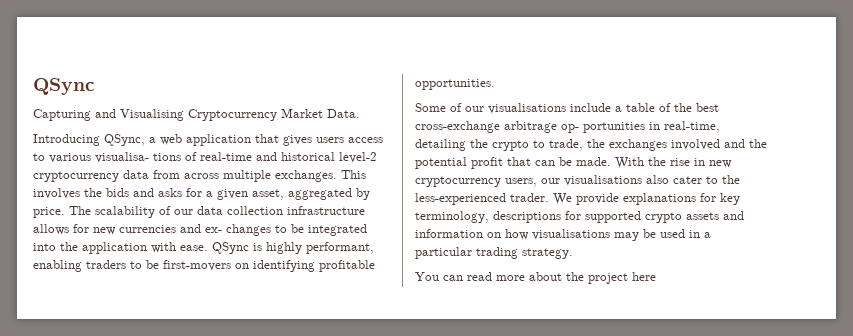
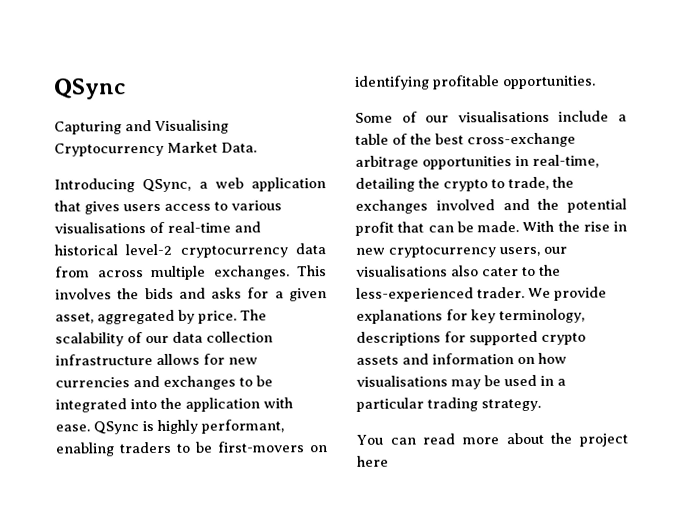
[95,152,181,163] visualisa- tions -> [54,222,146,234] visualisations
[205,224,271,236] ex- changes -> [163,375,236,390] exchanges
[561,122,645,133] op- portunities -> [422,156,512,170] opportunities

